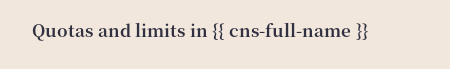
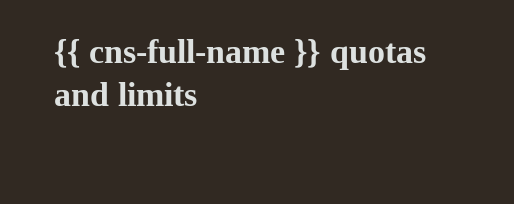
[32,22,368,41] Quotas and limits in {{ cns-full-name }} -> [54,39,426,70] [54,82,198,106] {{ cns-full-name }} quotas and limits

